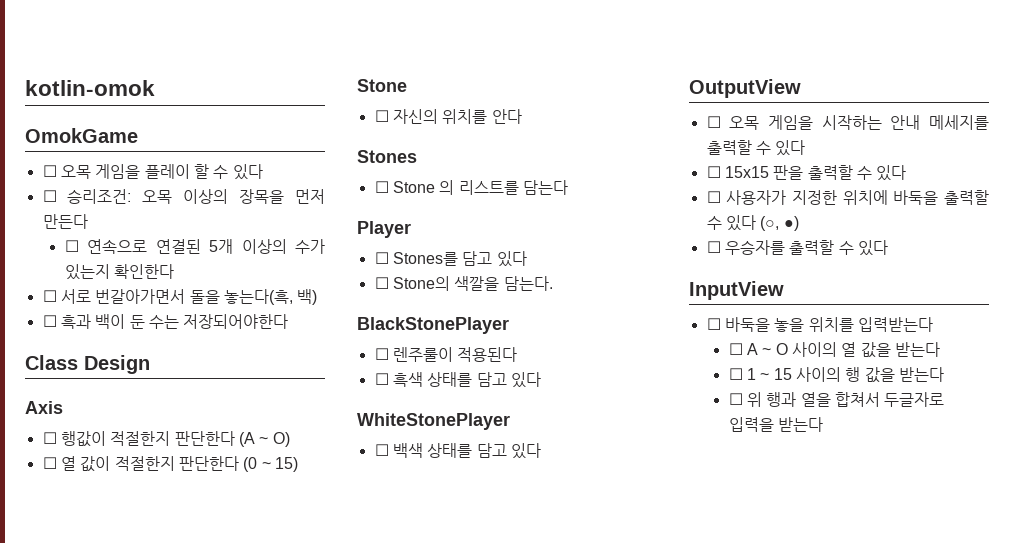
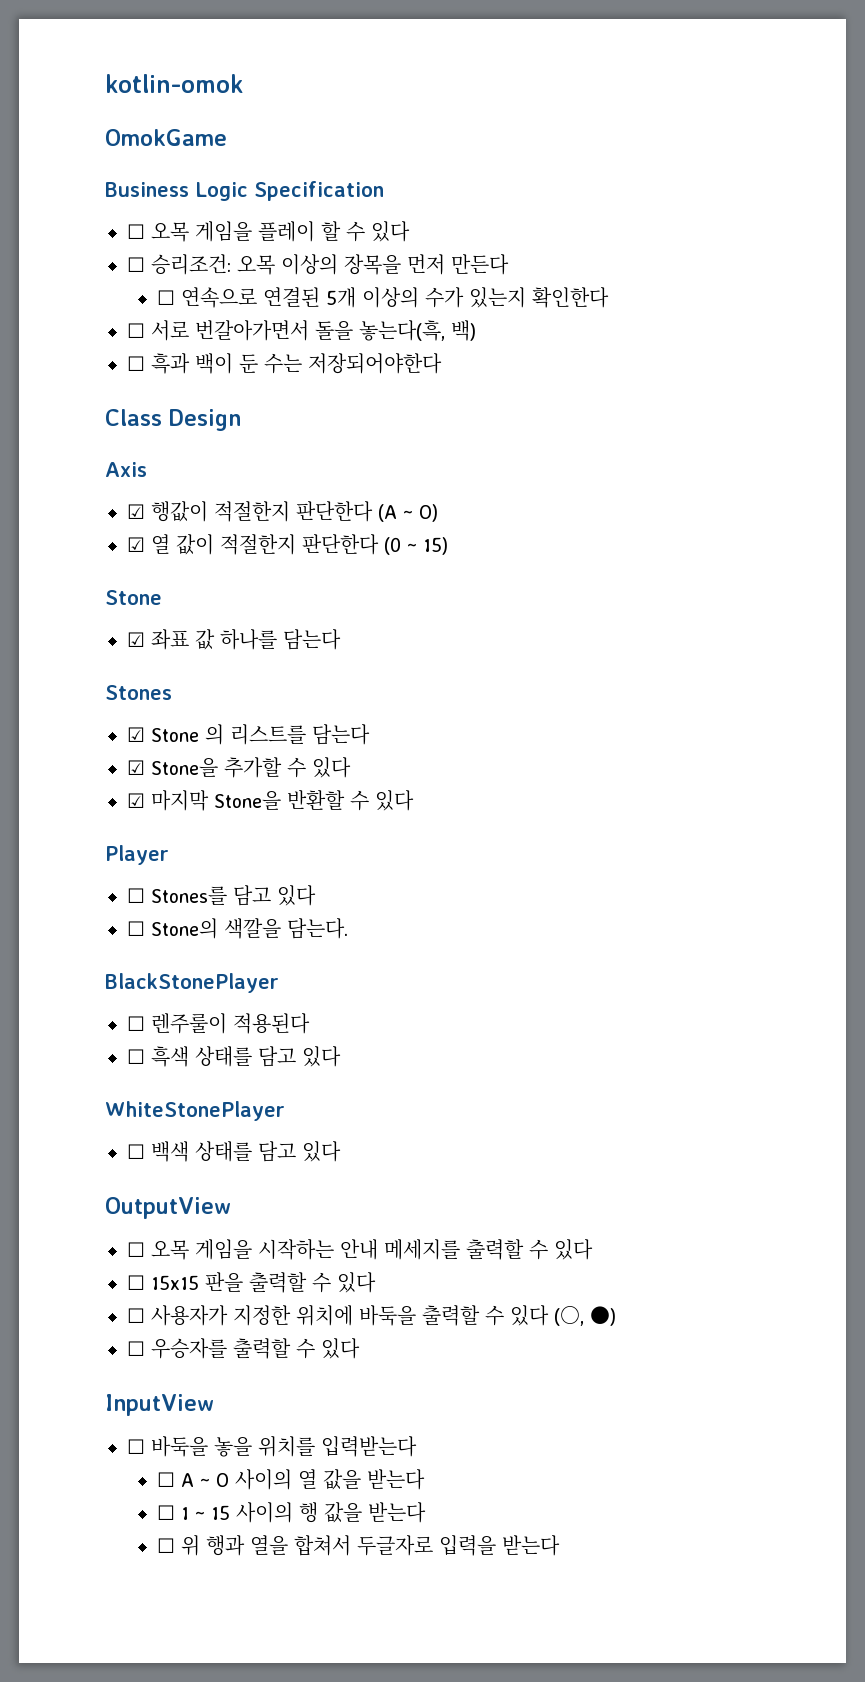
(138, 135) none -> [105,181,384,201] // Business Logic Specification
[42,432,57,444] ☐ -> [127,504,145,519] ☑
[42,457,57,469] ☐ -> [127,537,145,552] ☑
[374,109,522,124] ☐ 자신의 위치를 안다 -> [127,629,341,650] ☑ 좌표 값 하나를 담는다
[374,181,389,193] ☐ -> [127,727,145,742] ☑
(568, 187) none -> [127,757,351,778] [127,790,414,811] // ☑ Stone을 추가할 수 있다 // ☑ 마지막 Stone을 반환할 수 있다

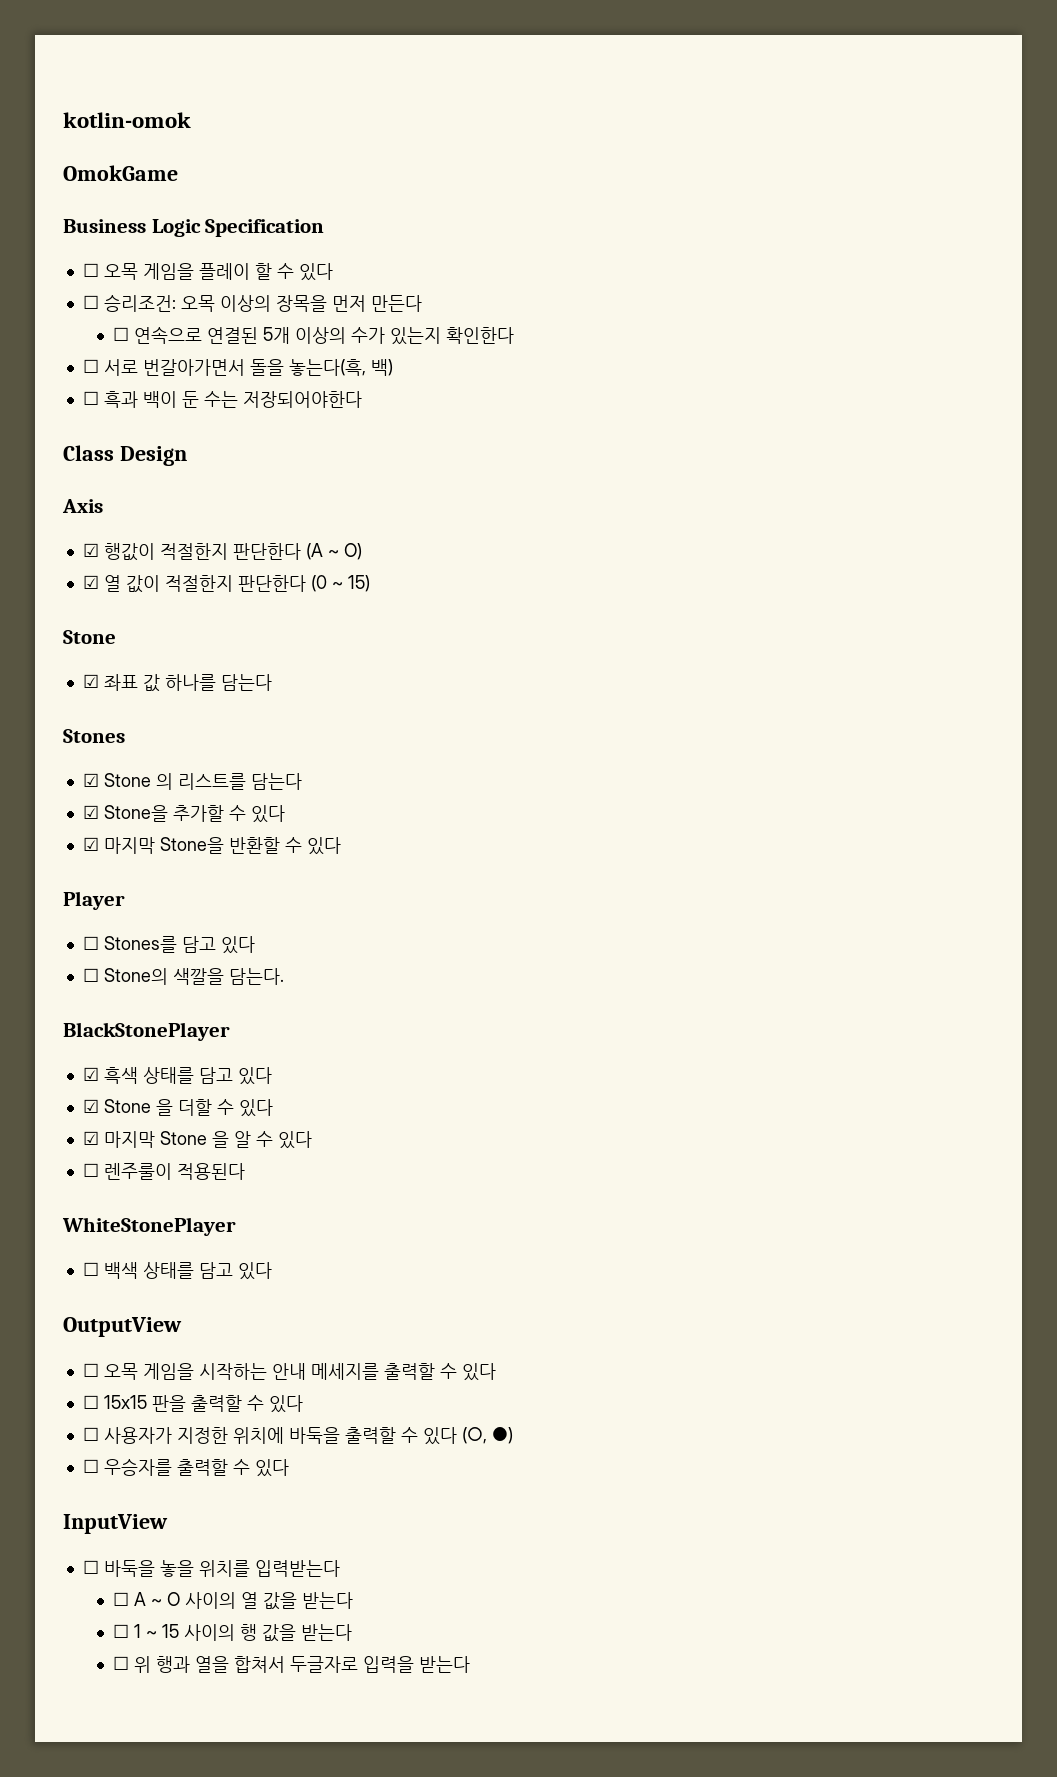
[127,1013,310,1034] [127,1049,145,1064] ☐ 렌주룰이 적용된다 // ☐ -> [82,1067,99,1081] ☑
(341, 1056) none -> [82,1099,273,1117] [82,1131,312,1149] [82,1163,245,1180] // ☑ Stone 을 더할 수 있다 // ☑ 마지막 Stone 을 알 수 있다 // ☐ 렌주룰이 적용된다

